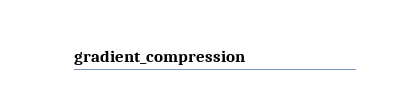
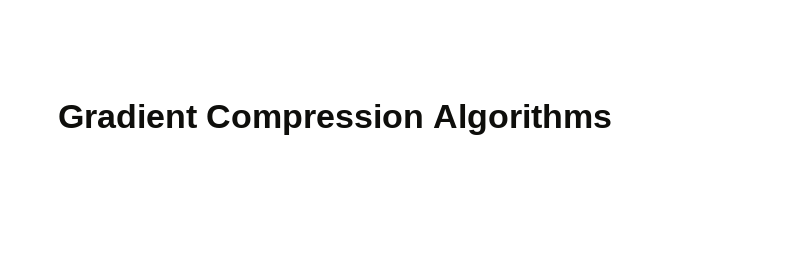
[74,50,245,65] gradient_compression -> [58,104,613,135] Gradient Compression Algorithms

